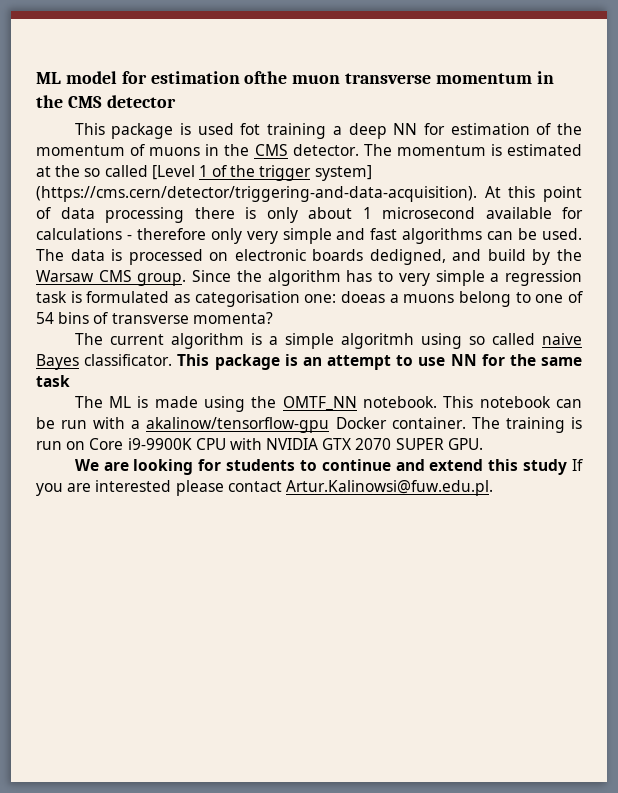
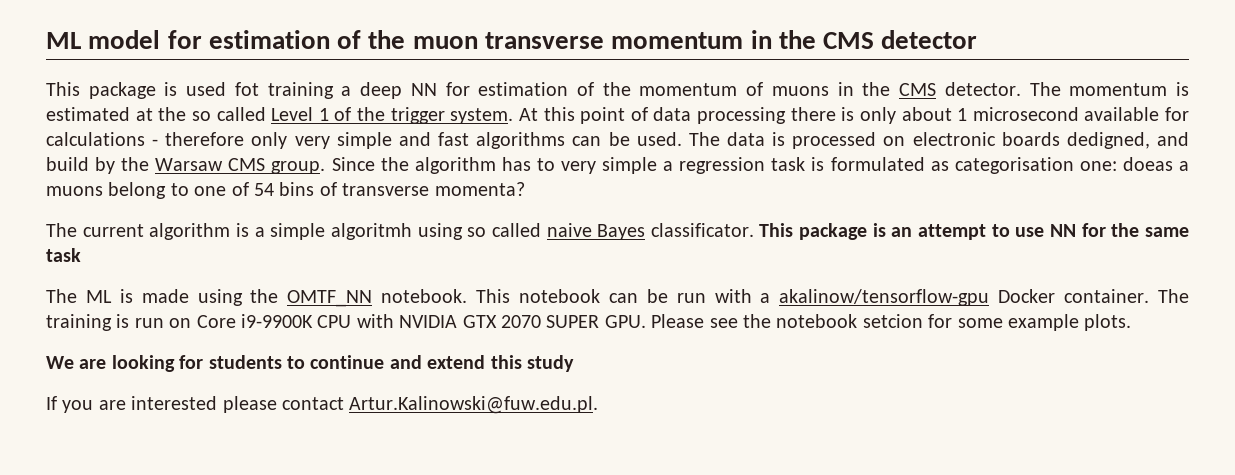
[244,71,288,84] ofthe -> [337,30,406,49] of the
[151,165,195,180] [Level -> [271,107,314,121] Level
[314,165,372,181] [36,186,477,202] system] (https://cms.cern/detector/triggering-and-data-acquisition). -> [450,108,514,124] system.
(483, 444) none -> [651,314,1132,331] Please see the notebook setcion for some example plots.
(568, 467) none -> (574, 363) //
[285,480,493,496] Artur.Kalinowsi@fuw.edu.pl. -> [349,396,599,414] Artur.Kalinowski@fuw.edu.pl.

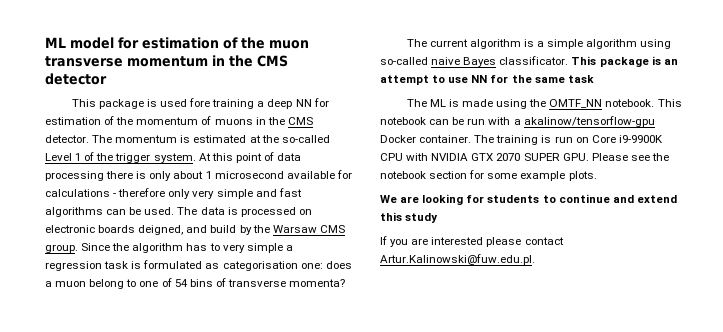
[234,82,259,96] fot -> [189,98,211,107] fore
[191,107,266,121] so called -> [281,135,330,143] so-called
[1066,132,1150,149] dedigned, -> [138,225,184,235] deigned,
[1122,157,1190,171] [46,186,103,196] doeas a muons -> [325,261,352,269] [45,281,87,287] does a muon
[330,223,541,240] algoritmh using so called -> [586,39,672,49] [380,57,428,65] algorithm using so-called
[862,314,923,328] setcion -> [429,171,468,179] section

